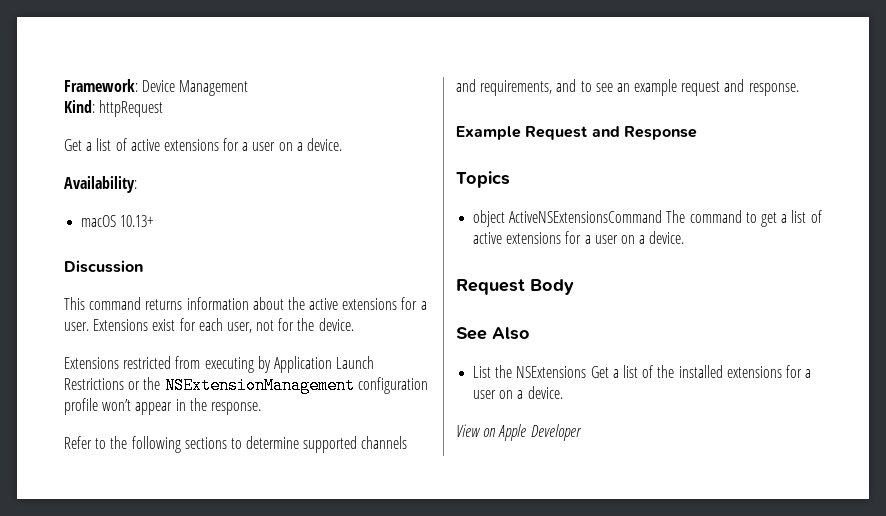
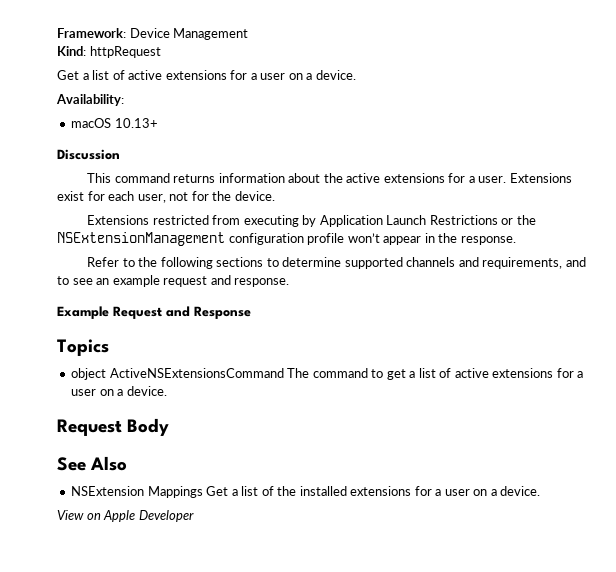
[473,365,587,378] List the NSExtensions -> [71,486,203,498] NSExtension Mappings

